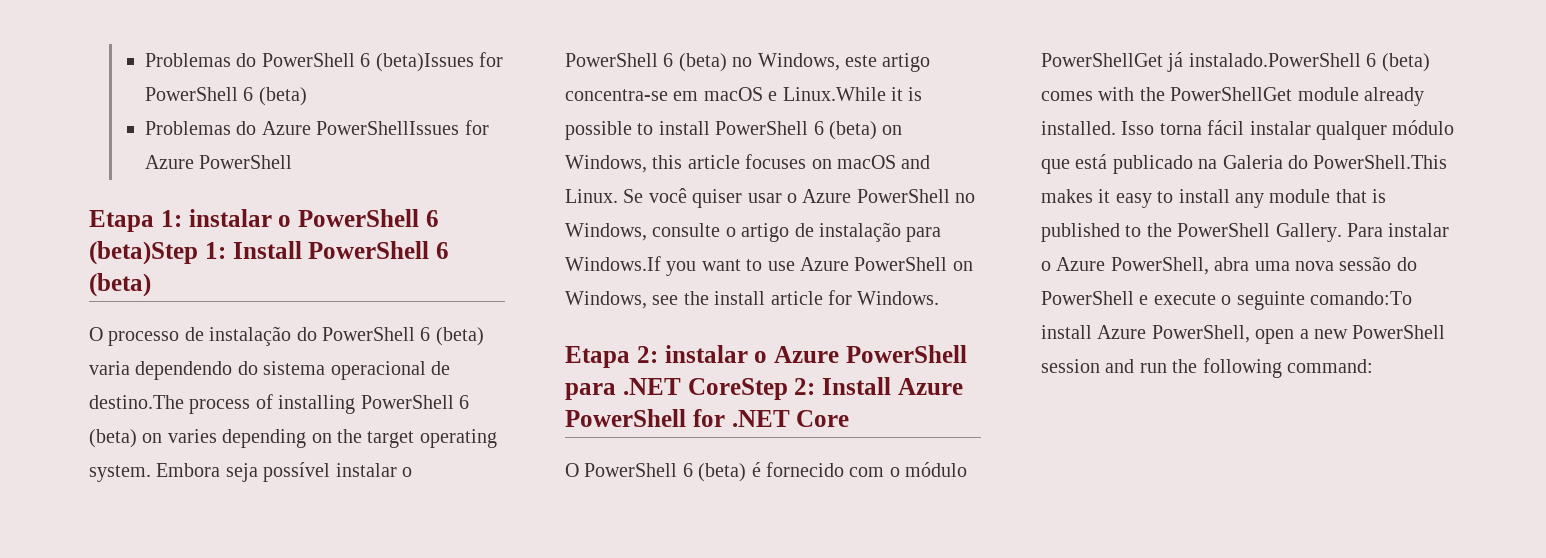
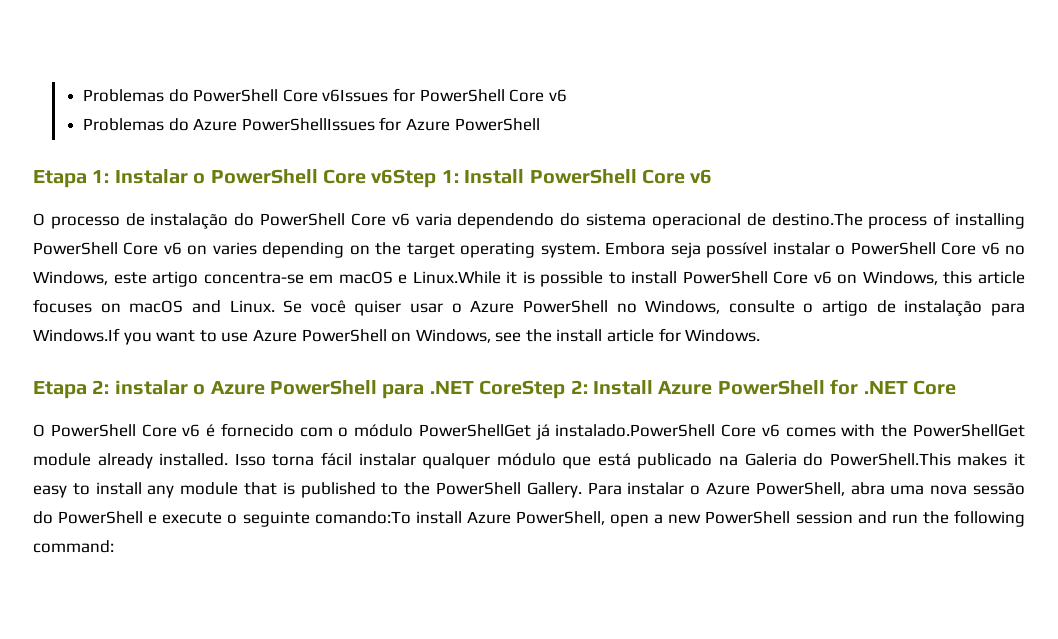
[360,52,504,72] [145,87,307,106] 6 (beta)Issues for PowerShell 6 (beta) -> [282,88,567,102] Core v6Issues for PowerShell Core v6
[188,209,439,227] [89,241,198,265] instalar o PowerShell 6 (beta)Step -> [114,169,437,188] Instalar o PowerShell Core v6Step
[436,242,449,259] [89,273,151,297] 6 (beta) -> [641,169,713,184] Core v6
[420,327,484,346] 6 (beta) -> [350,213,410,226] Core v6
[459,395,469,409] [89,429,137,448] 6 (beta) -> [123,242,182,255] Core v6
[663,53,727,72] 6 (beta) -> [941,242,1000,255] Core v6
[813,121,877,140] 6 (beta) -> [773,271,832,284] Core v6
[682,463,747,482] 6 (beta) -> [141,424,201,437] Core v6
[1366,53,1430,72] 6 (beta) -> [721,424,780,437] Core v6

